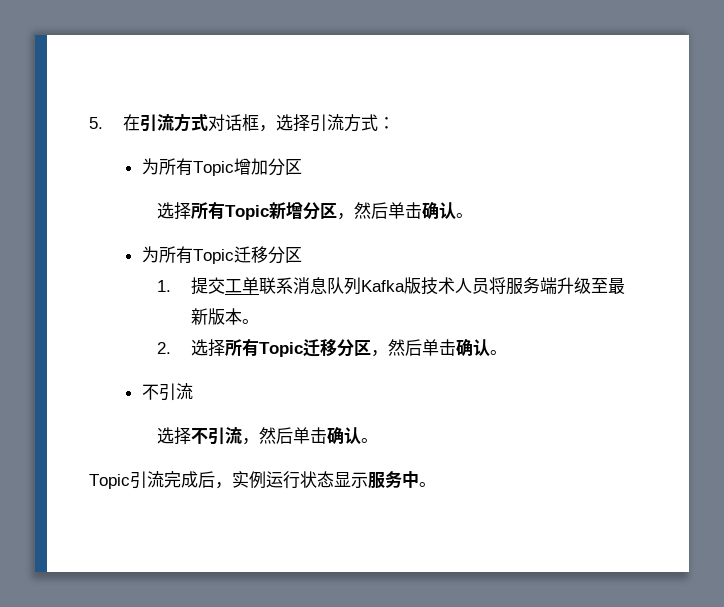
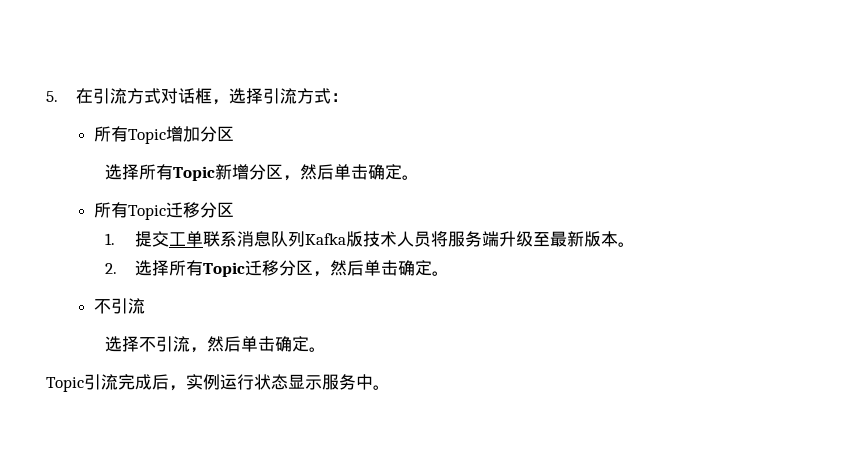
[141,158,159,175] 为 -> (348, 97) none
[438,202,473,219] [141,246,159,263] 认。 // 为 -> [385,164,420,180] 定。 //
[472,339,490,356] 认 -> [415,260,433,276] 定
[343,427,361,444] 认 -> [292,336,310,352] 定

